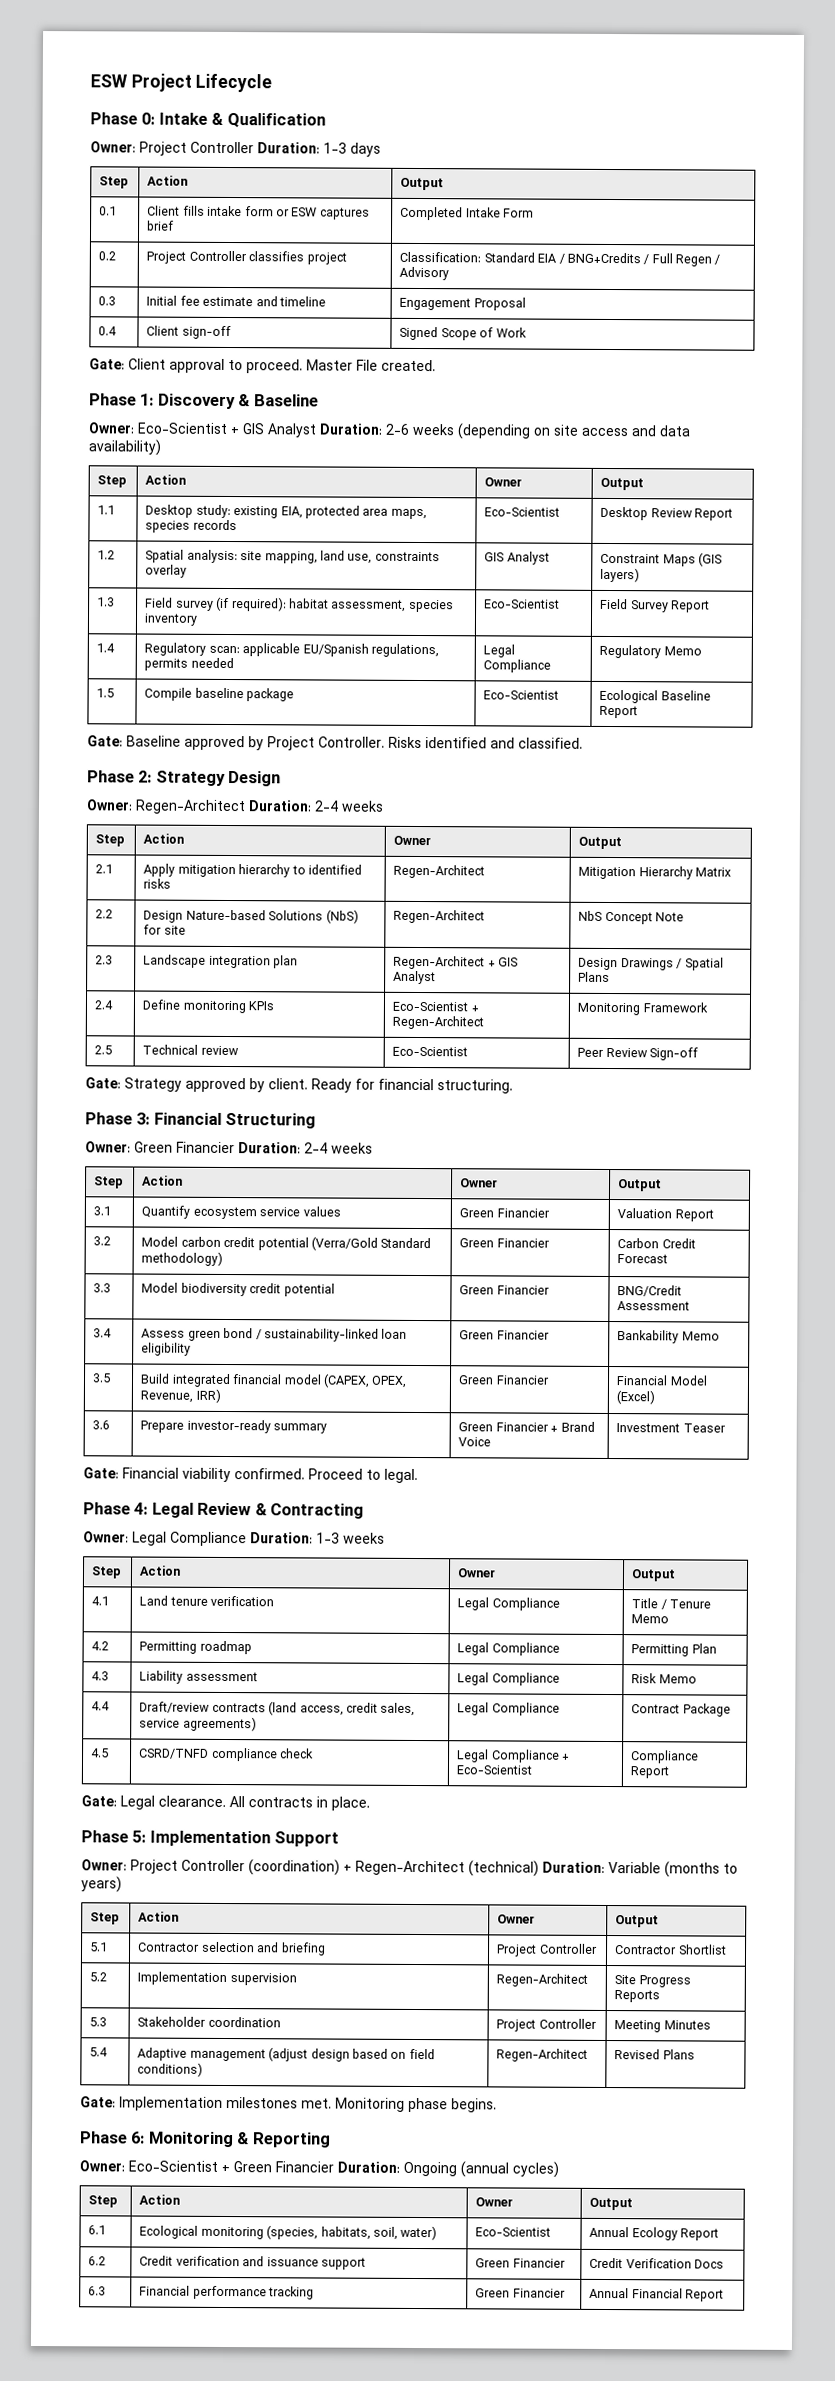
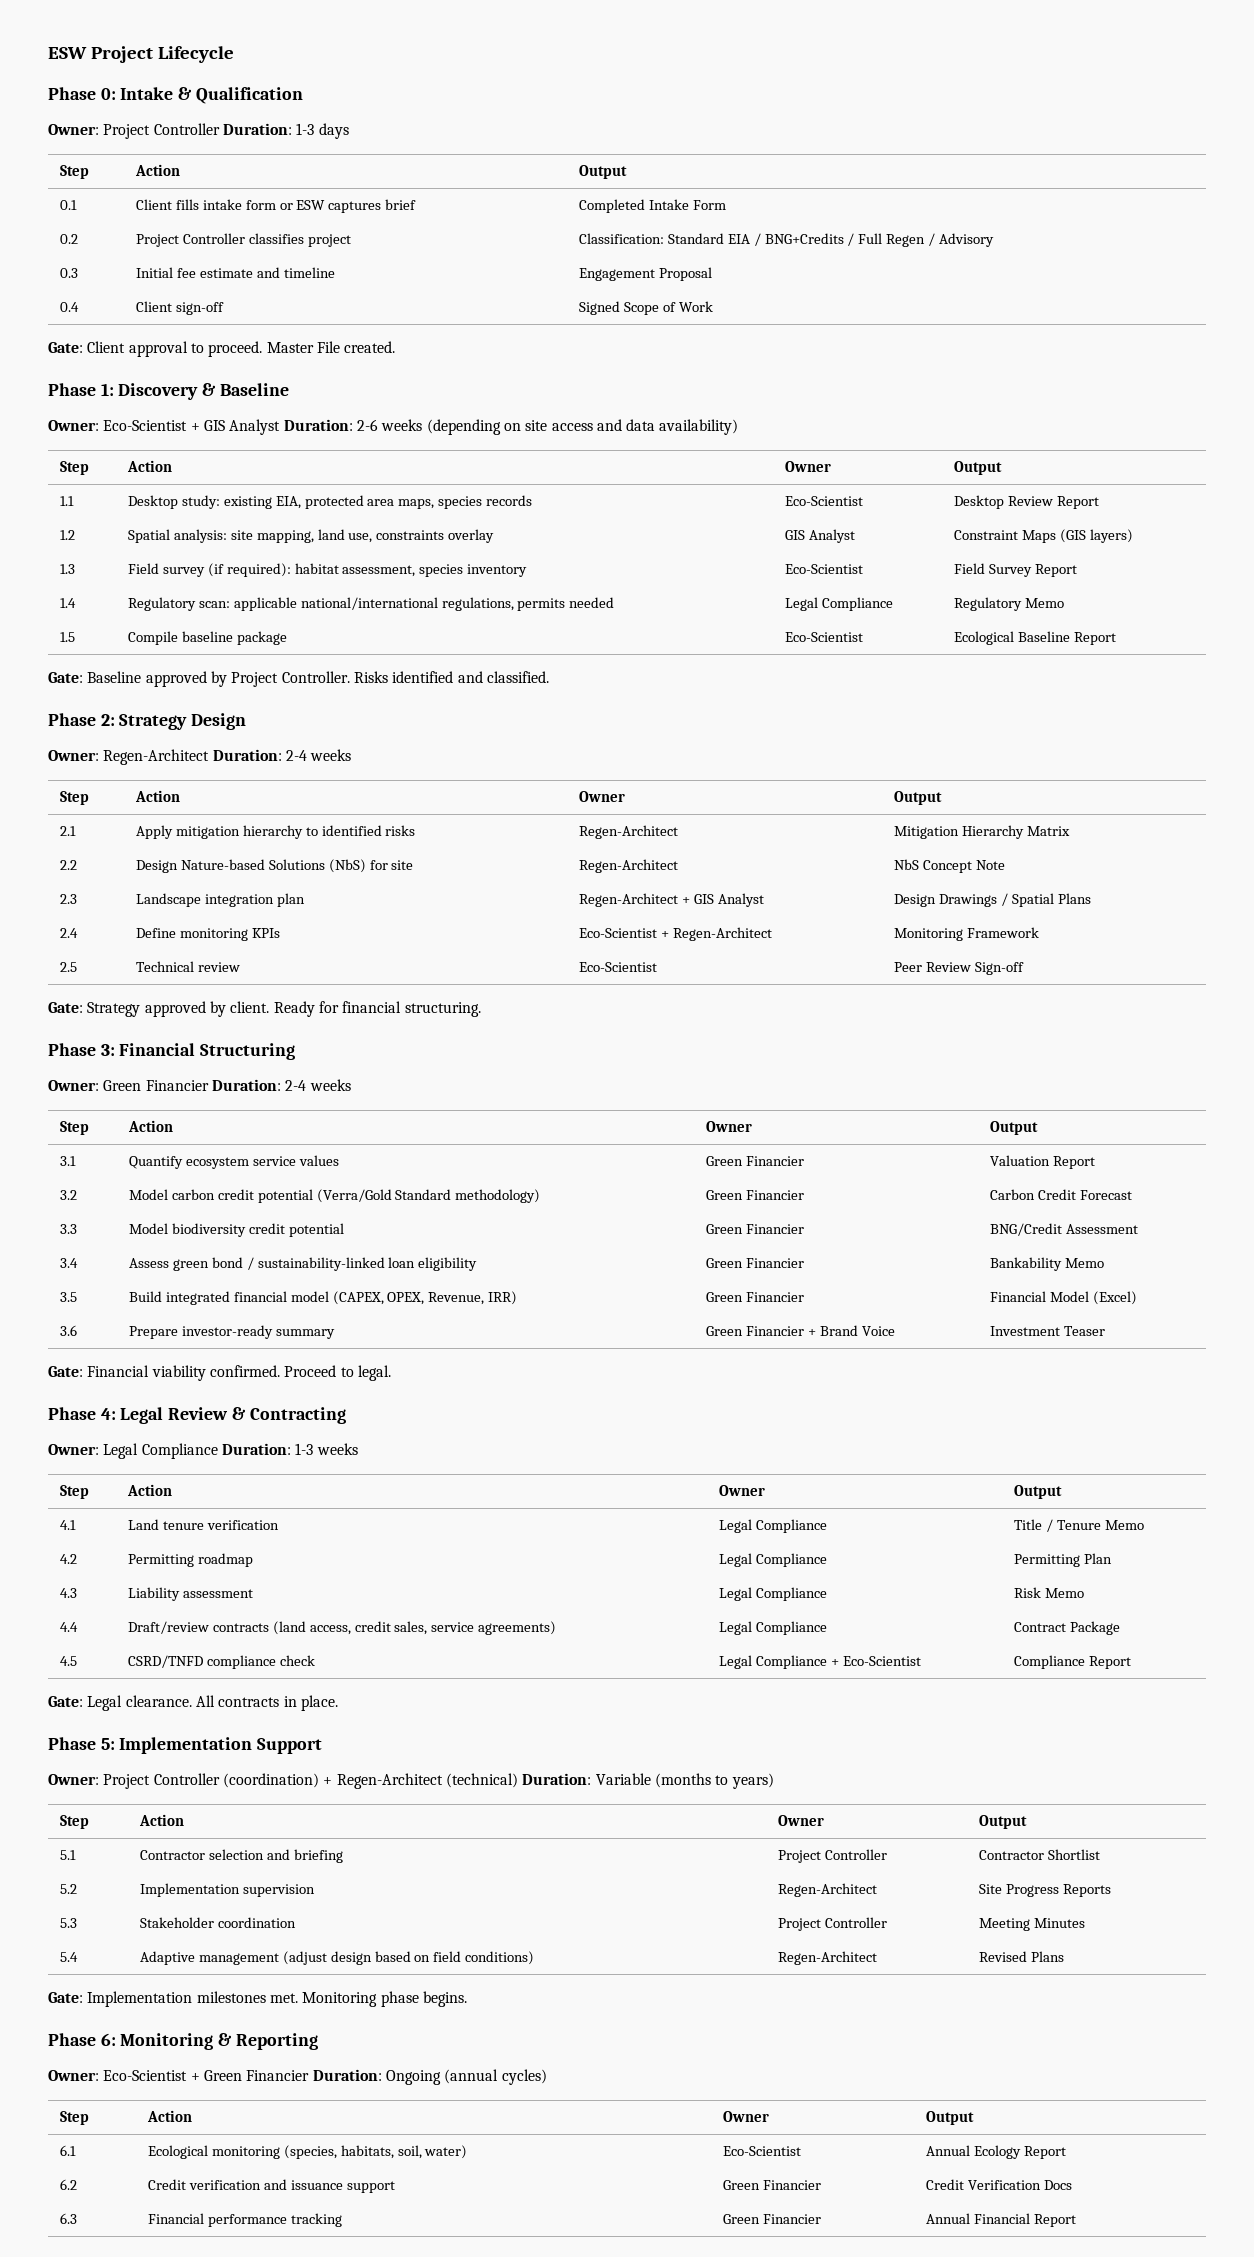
[302,643,369,657] EU/Spanish -> [300,597,438,610] national/international

